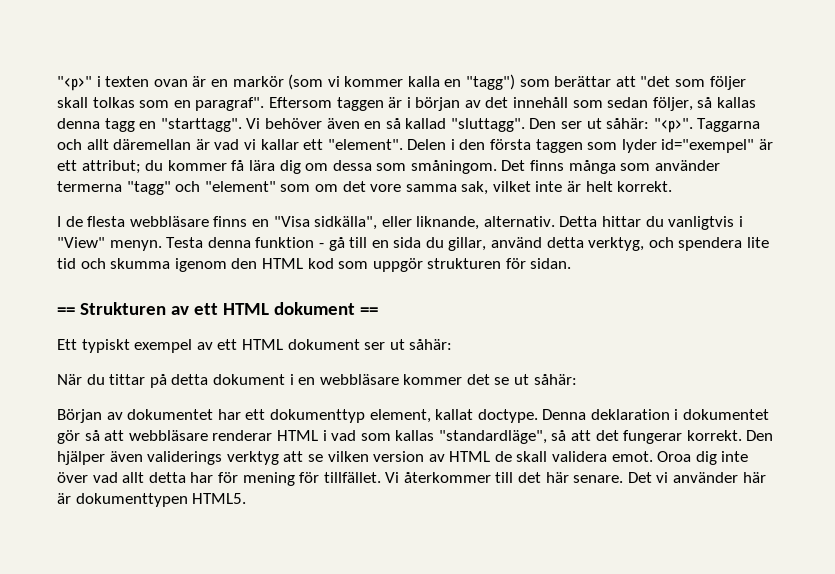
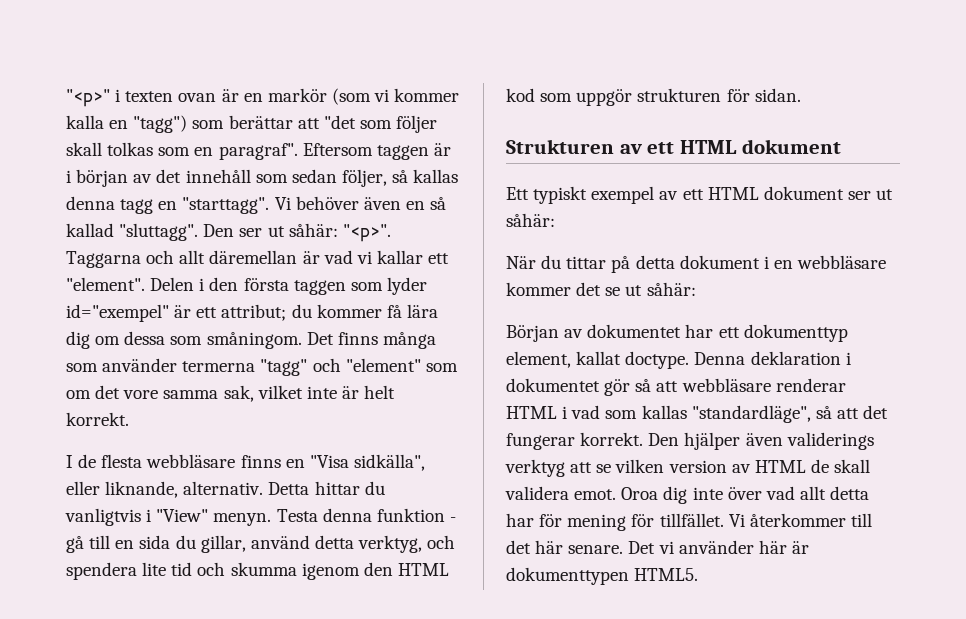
[57,307,75,315] == -> (801, 95) none
[359,307,378,315] == -> (841, 146) none

